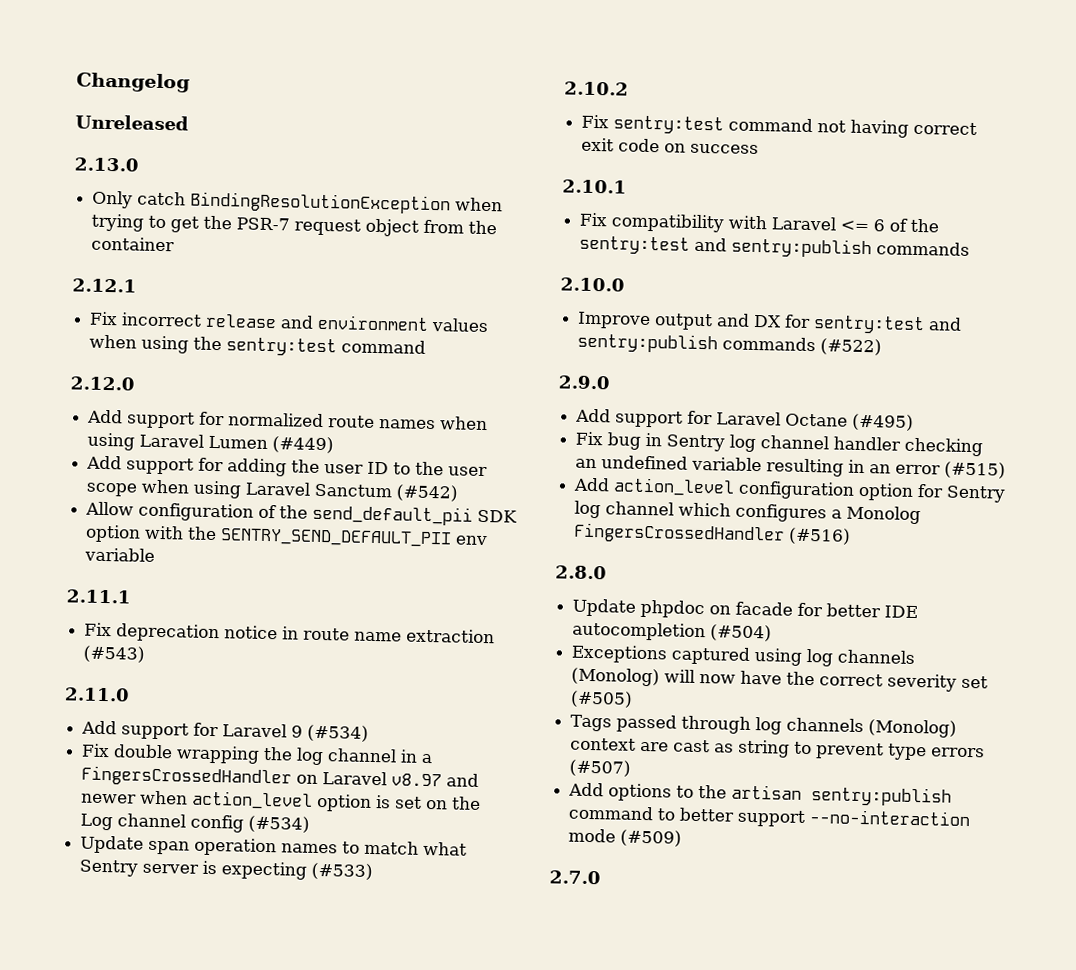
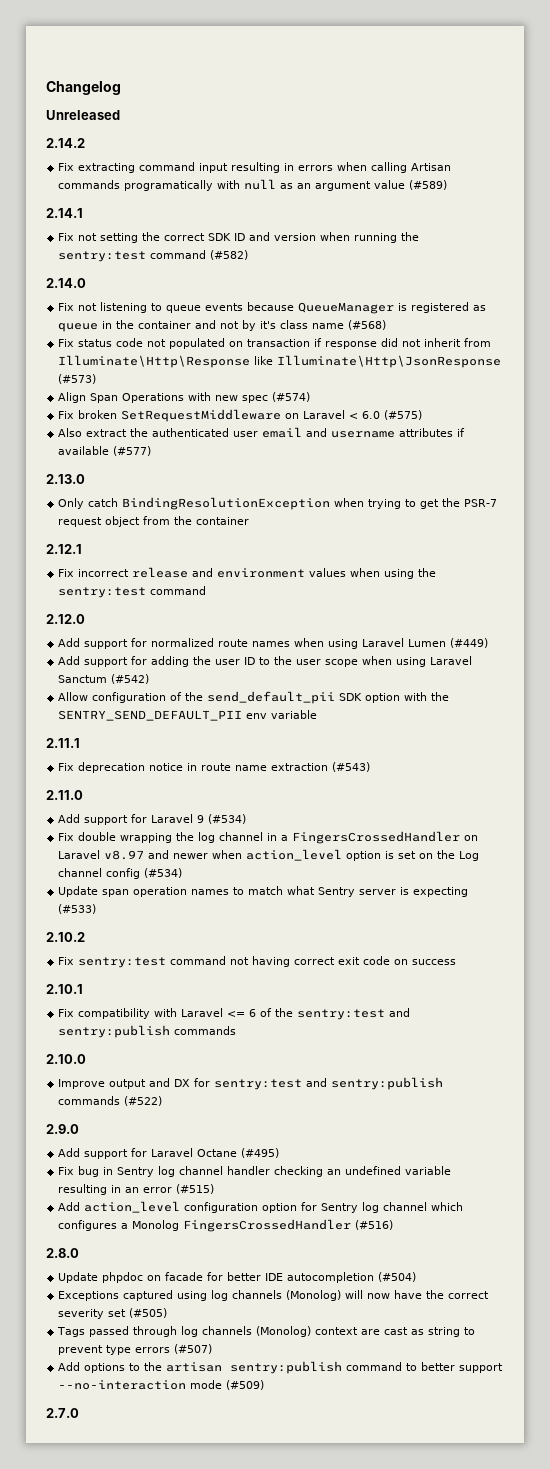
(189, 122) none -> [46,138,85,148] [58,162,452,173] [58,179,448,191] [46,208,83,218] [58,232,420,243] [58,250,249,262] [46,278,86,288] [58,302,487,314] [58,320,387,332] [58,338,492,349] [58,355,502,368] [58,374,97,384] [58,392,311,403] [58,409,423,422] [58,427,466,438] [58,446,152,456] // 2.14.2 // Fix extracting command input resulting in errors when calling Artisan commands programatically with null as an argument value (#589) // 2.14.1 // Fix not setting the correct SDK ID and version when running the sentry:test command (#582) // 2.14.0 // Fix not listening to queue events because QueueManager is registered as queue in the container and not by it's class name (#568) // Fix status code not populated on transaction if response did not inherit from Illuminate\Http\Response like Illuminate\Http\JsonResponse (#573) // Align Span Operations with new spec (#574) // Fix broken SetRequestMiddleware on Laravel < 6.0 (#575) // Also extract the authenticated user email and username attributes if available (#577)

